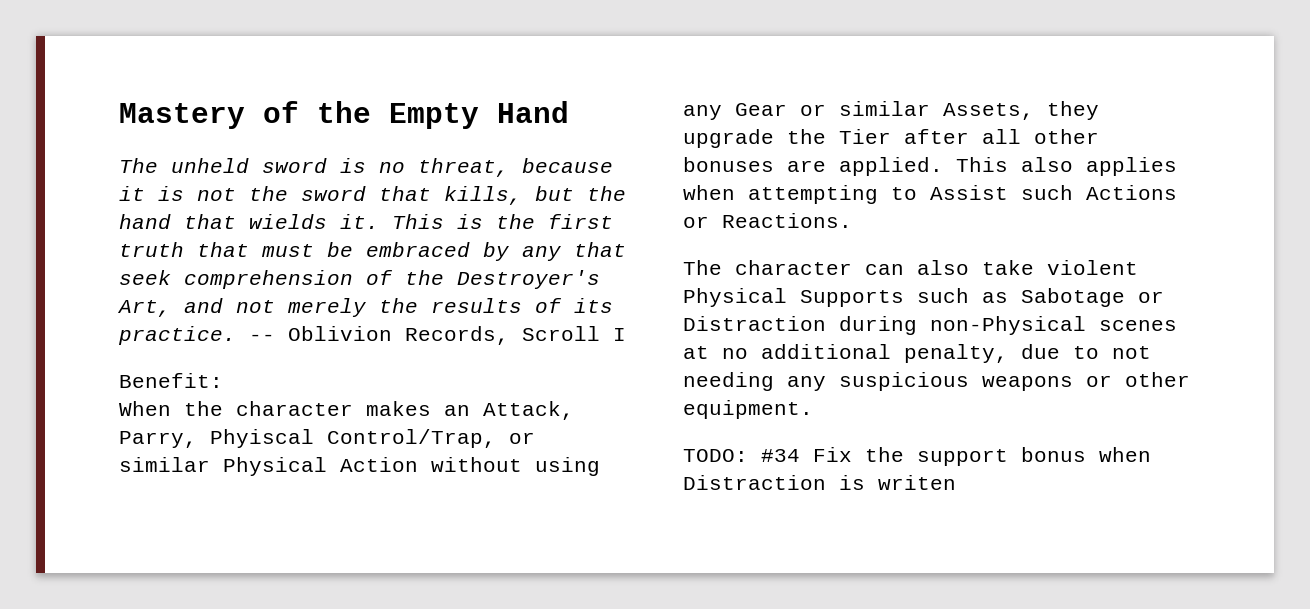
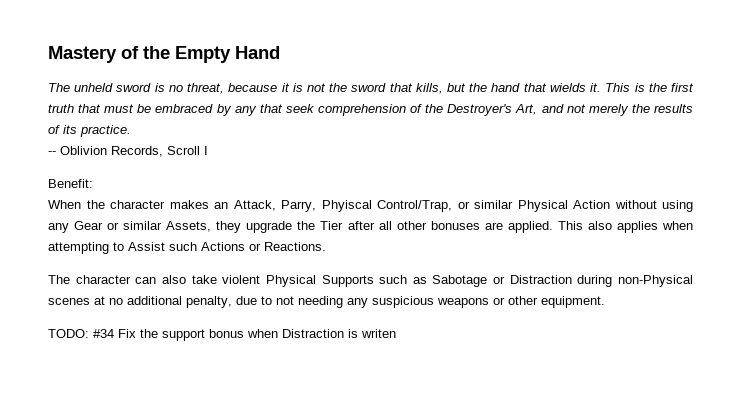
(236, 335) none -> (131, 131) //

